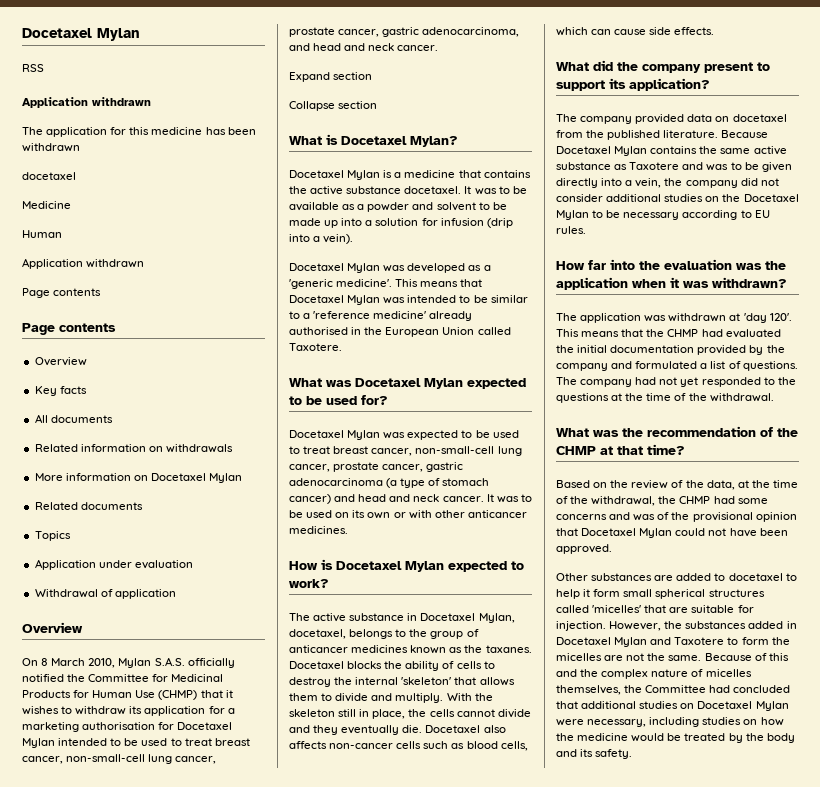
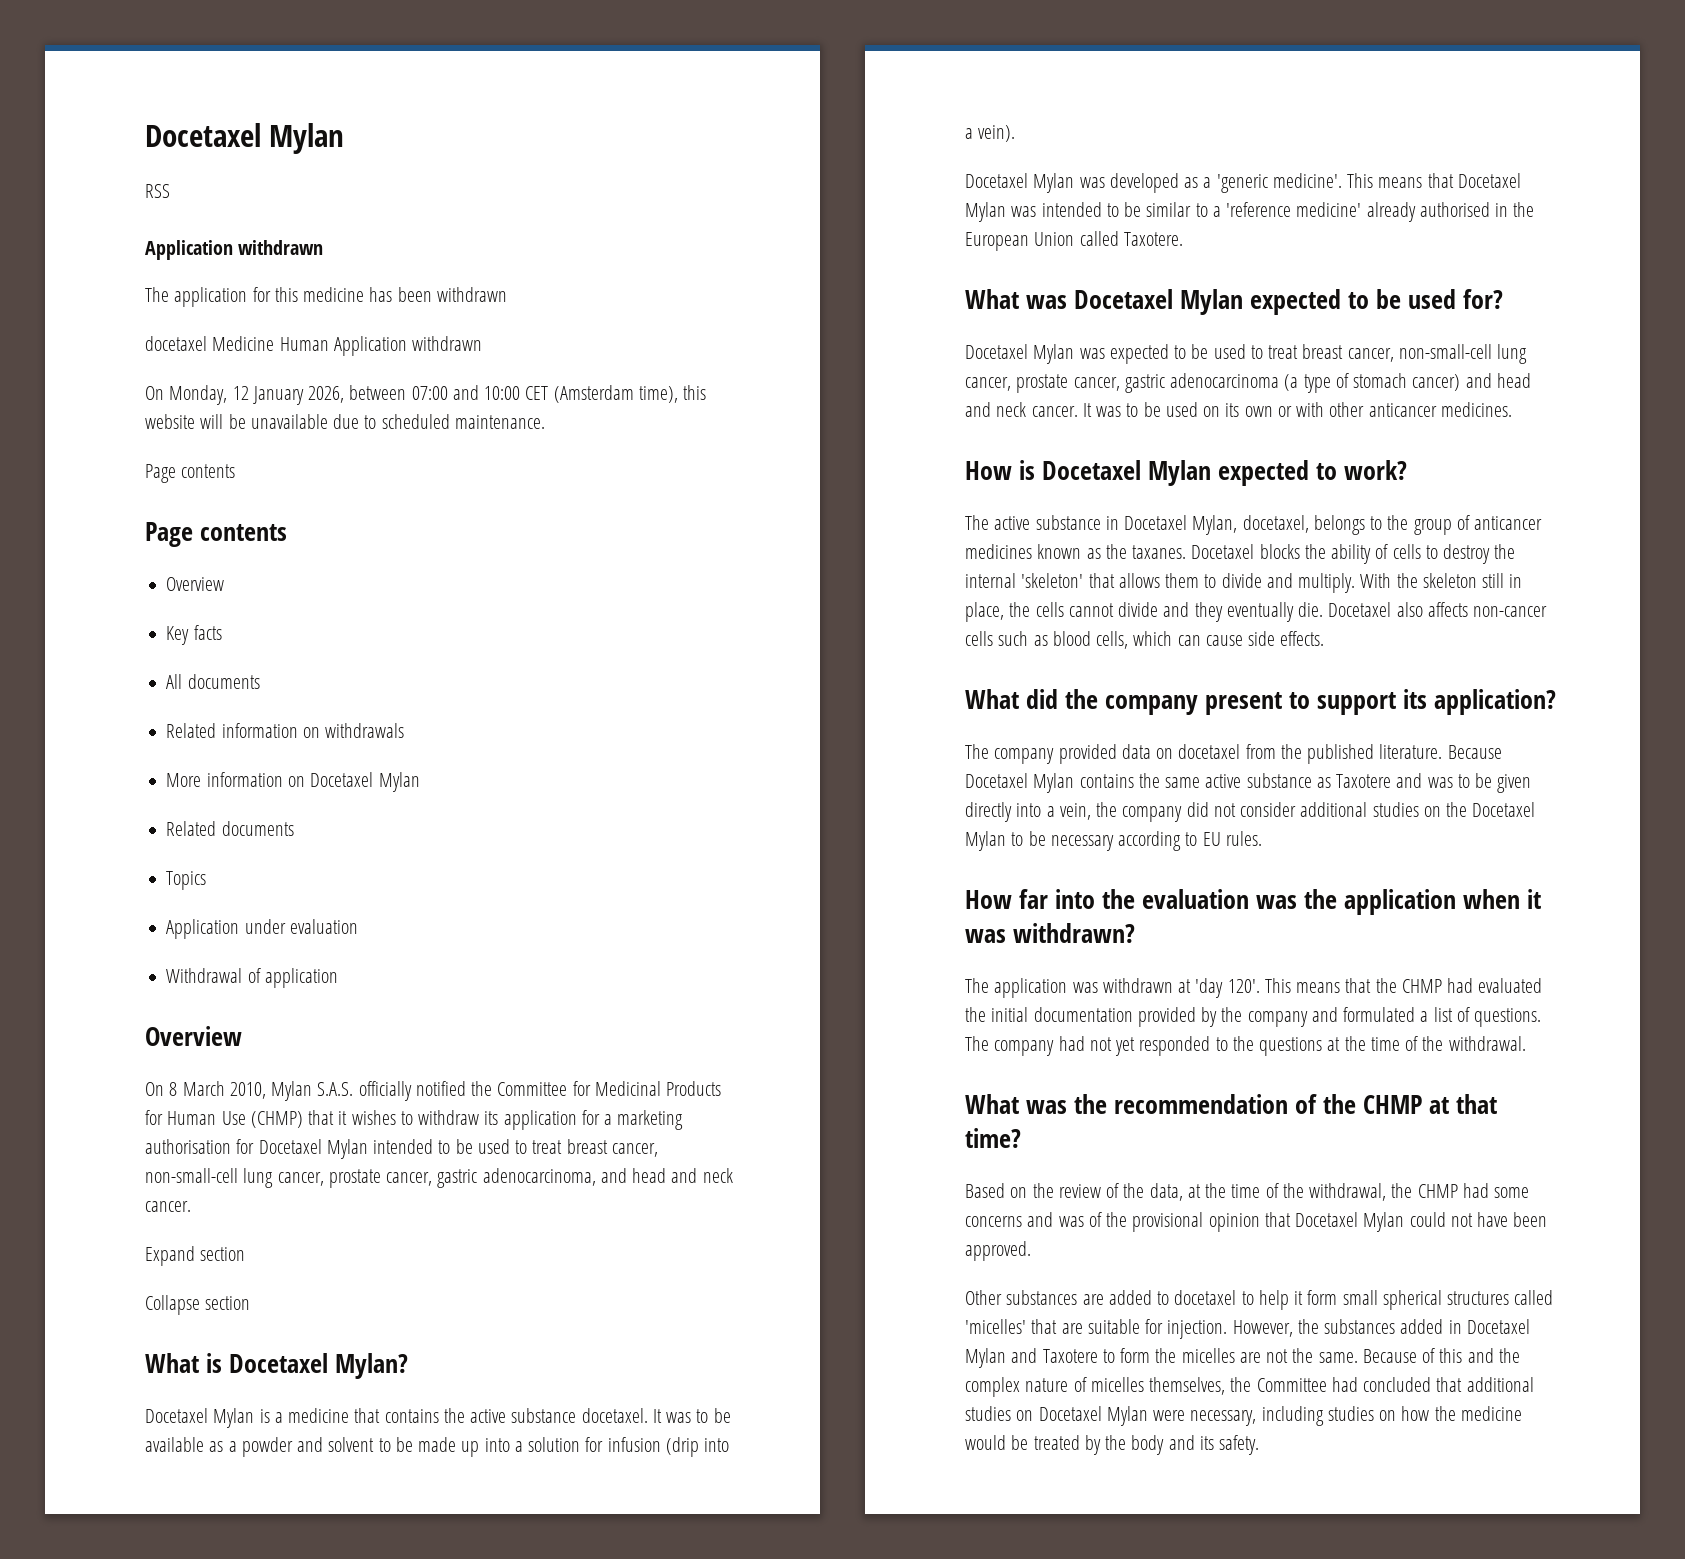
(76, 176) // -> (207, 343) none
[22,230,62,238] [22,258,145,269] // Human // Application withdrawn -> [279,336,483,356] [145,385,707,405] [145,414,545,429] Human Application withdrawn // On Monday, 12 January 2026, between 07:00 and 10:00 CET (Amsterdam time), this website will be unavailable due to scheduled maintenance.

